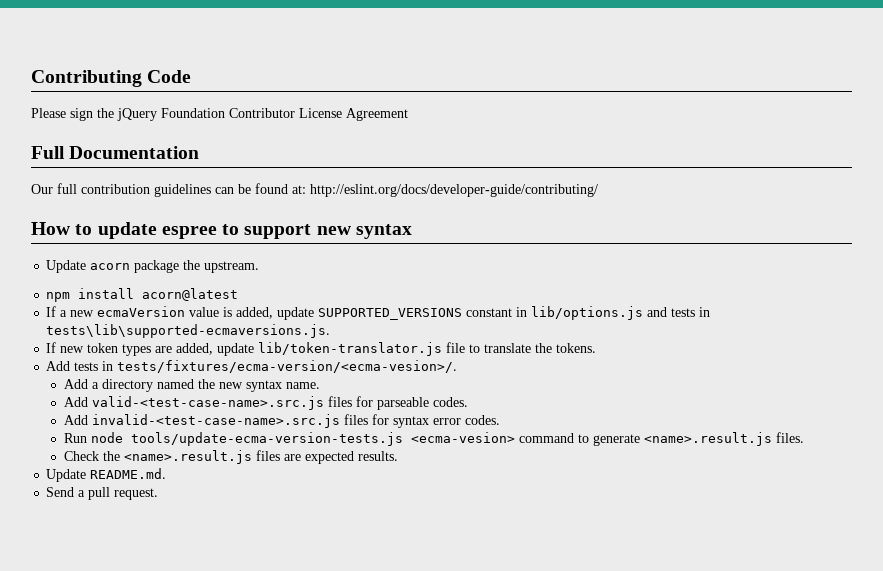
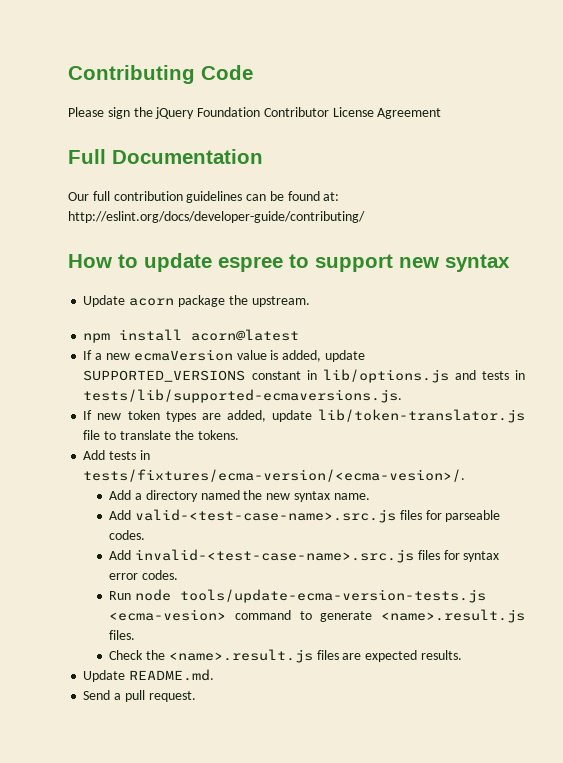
[46,324,331,338] tests\lib\supported-ecmaversions.js. -> [83,389,403,403] tests/lib/supported-ecmaversions.js.

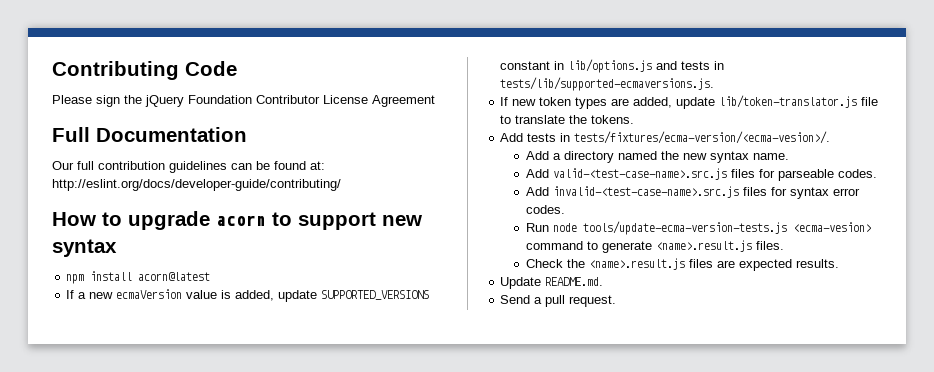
[144,253,283,272] update espree -> [128,211,266,230] upgrade acorn
[83,295,310,307] // Update acorn package the upstream. -> (117, 248) none

